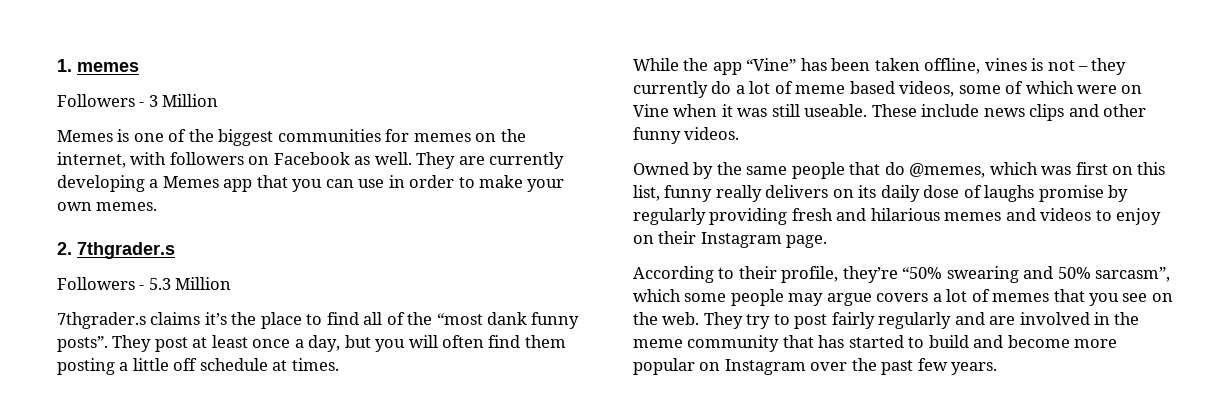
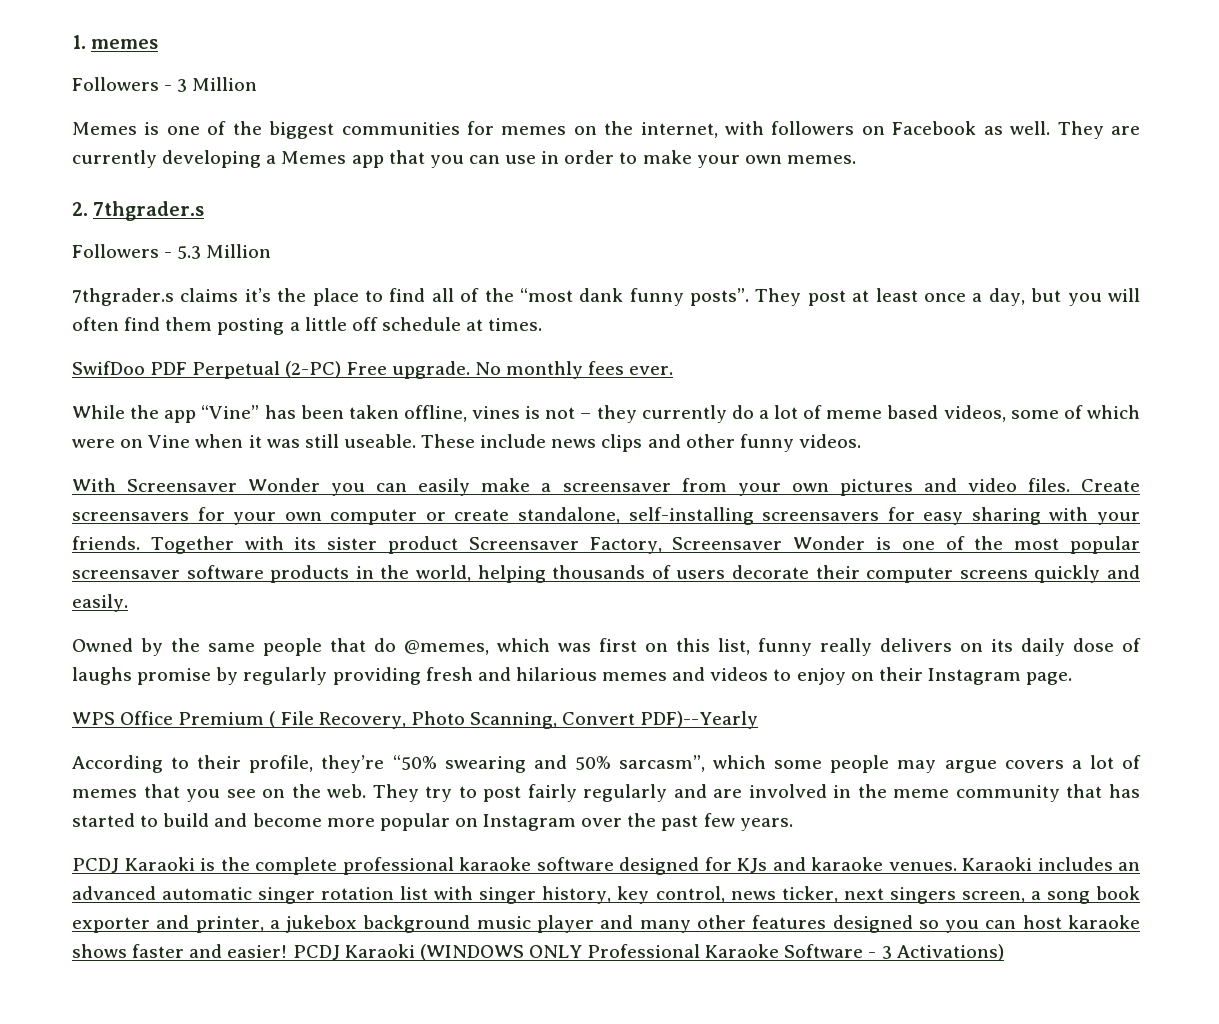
(339, 364) none -> [72,361,674,379] // SwifDoo PDF Perpetual (2-PC) Free upgrade. No monthly fees ever.
(740, 133) none -> [72,478,1140,496] [72,507,1140,525] [72,536,1141,554] [72,565,1140,583] [72,594,128,612] // With Screensaver Wonder you can easily make a screensaver from your own pictures and video files. Create screensavers for your own computer or create standalone, self-installing screensavers for easy sharing with your friends. Together with its sister product Screensaver Factory, Screensaver Wonder is one of the most popular screensaver software products in the world, helping thousands of users decorate their computer screens quickly and easily.
(828, 241) none -> [72,711,759,729] // WPS Office Premium ( File Recovery, Photo Scanning, Convert PDF)--Yearly
(998, 368) none -> [72,857,1140,875] [72,886,1140,904] [72,915,1140,933] [72,944,1004,961] // PCDJ Karaoki is the complete professional karaoke software designed for KJs and karaoke venues. Karaoki includes an advanced automatic singer rotation list with singer history, key control, news ticker, next singers screen, a song book exporter and printer, a jukebox background music player and many other features designed so you can host karaoke shows faster and easier! PCDJ Karaoki (WINDOWS ONLY Professional Karaoke Software - 3 Activations)

